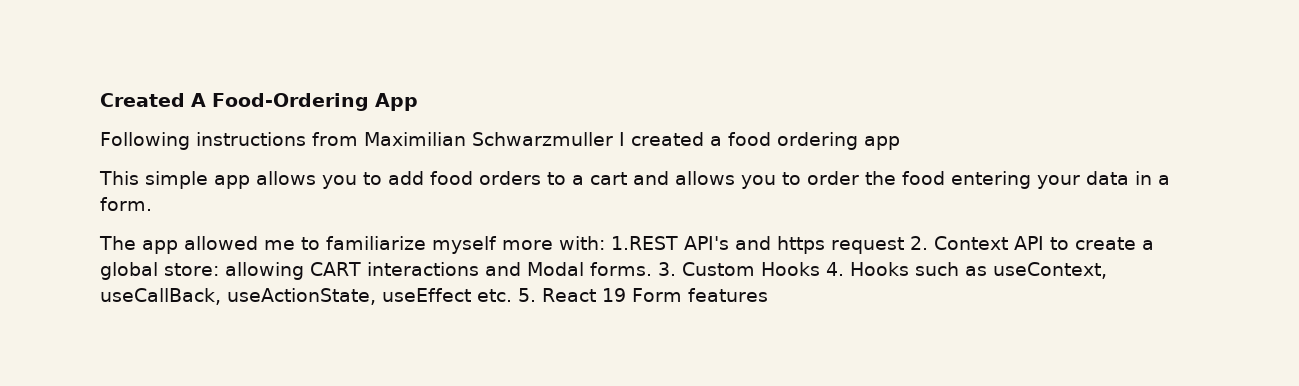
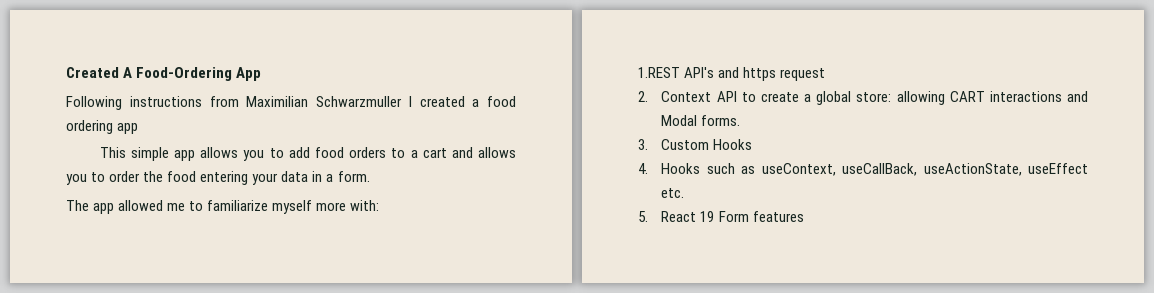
(605, 243) none -> (380, 205) //
(904, 245) none -> (826, 74) //
(652, 269) none -> (741, 120) //
(820, 269) none -> (753, 144) //
(512, 295) none -> (685, 193) //

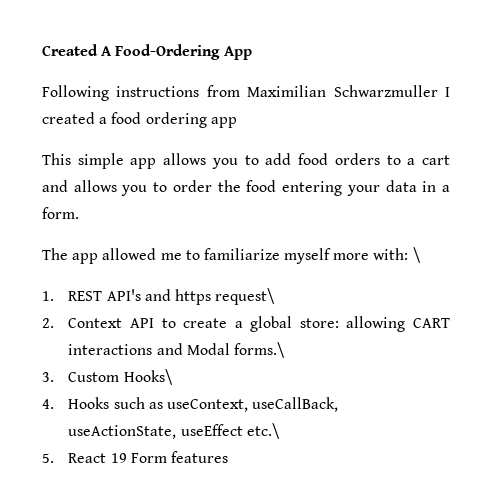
[638,67,680,78] // 1.REST -> [412,247,421,263] [42,291,103,301] \ // 1. REST
[780,68,826,81] request -> [215,288,276,305] request\
[701,115,741,126] forms. -> [234,342,286,358] forms.\
[713,139,753,150] Hooks -> [123,369,173,385] Hooks\
[661,188,685,198] etc. -> [246,423,280,439] etc.\

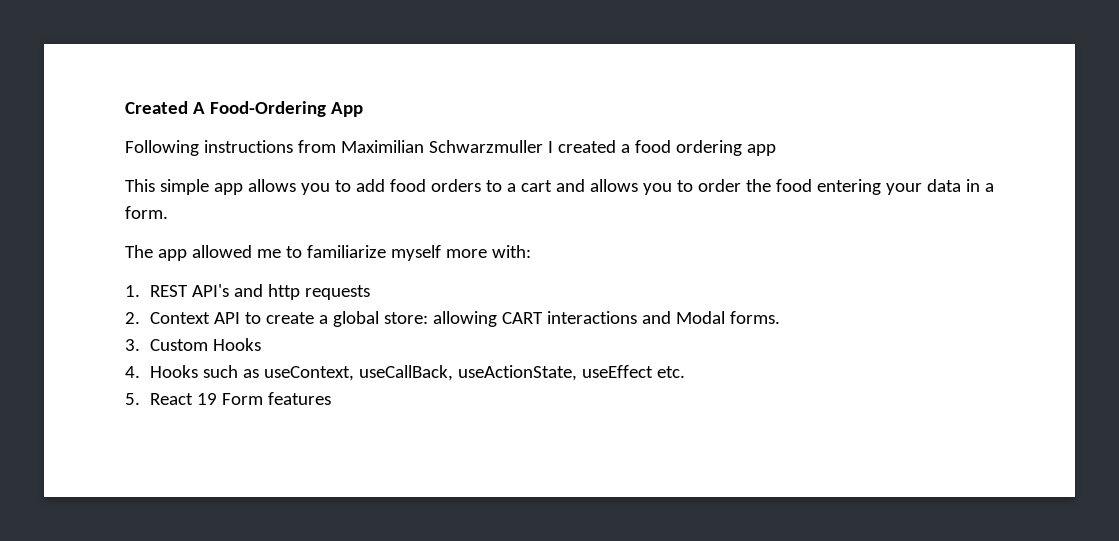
[412,247,421,263] \ -> (531, 251) none
[175,288,276,305] https request\ -> [267,284,370,300] http requests
[234,342,286,358] forms.\ -> [729,311,780,324] forms.
[123,369,173,385] Hooks\ -> [212,338,261,351] Hooks
[246,423,280,439] etc.\ -> [656,366,685,378] etc.

